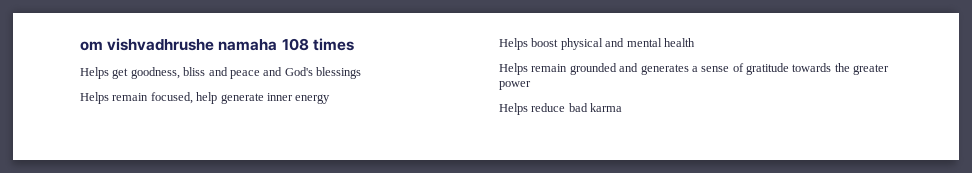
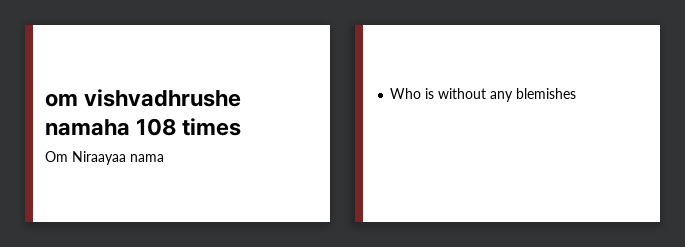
[80,67,361,79] [80,92,331,104] [499,38,695,50] [499,63,890,75] [499,81,531,90] [499,103,623,115] Helps get goodness, bliss and peace and God's blessings // Helps remain focused, help generate inner energy // Helps boost physical and mental health // Helps remain grounded and generates a sense of gratitude towards the greater power // Helps reduce bad karma -> [45,151,164,165] [390,88,577,102] Om Niraayaa nama // Who is without any blemishes

